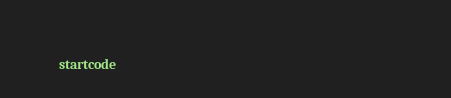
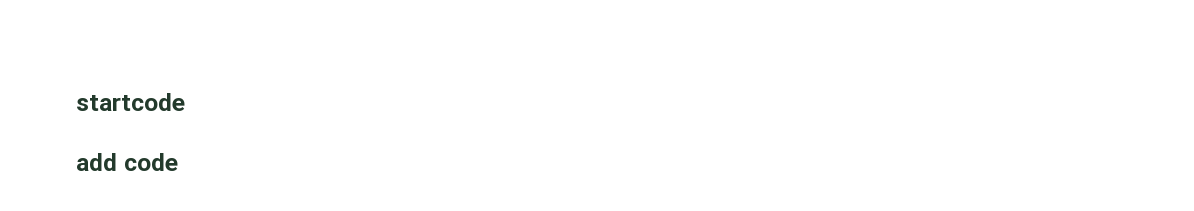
(116, 63) none -> [76,153,178,171] // add code

